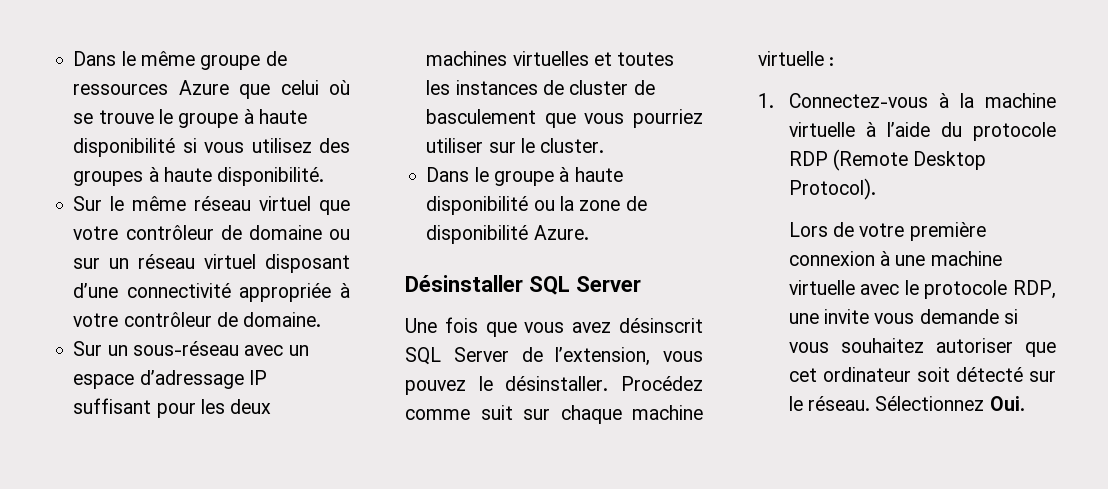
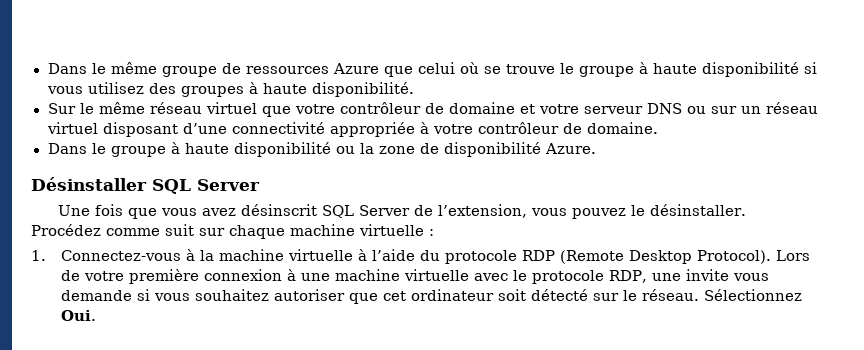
(322, 232) none -> [519,103,682,114] et votre serveur DNS
[73,341,309,356] [73,370,267,389] [73,398,272,418] [426,51,675,66] [426,80,655,95] [426,109,703,128] [426,138,605,153] // Sur un sous-réseau avec un espace d’adressage IP suffisant pour les deux machines virtuelles et toutes les instances de cluster de basculement que vous pourriez utiliser sur le cluster. -> (658, 128) none
(876, 189) // -> (771, 257) none

